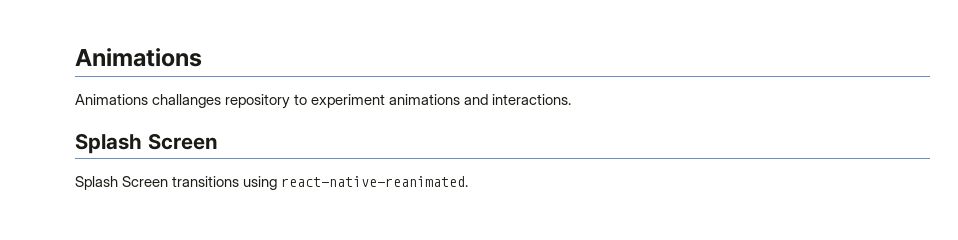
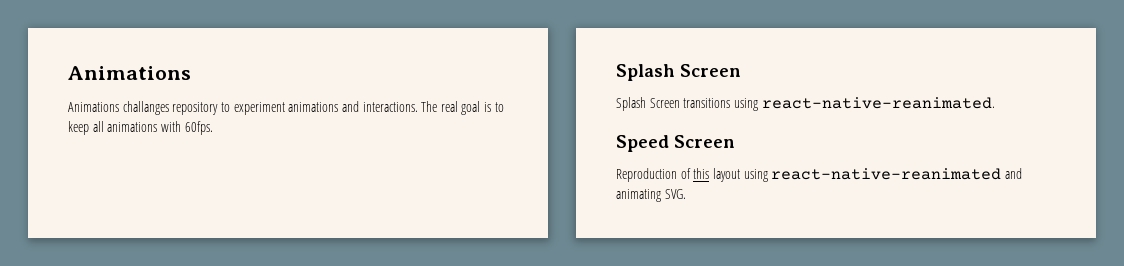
(572, 99) none -> [421,101,504,115] [68,121,213,135] The real goal is to keep all animations with 60fps.
(469, 181) none -> [616,135,735,152] [616,168,1022,182] [616,189,686,202] // Speed Screen // Reproduction of this layout using react-native-reanimated and animating SVG.

